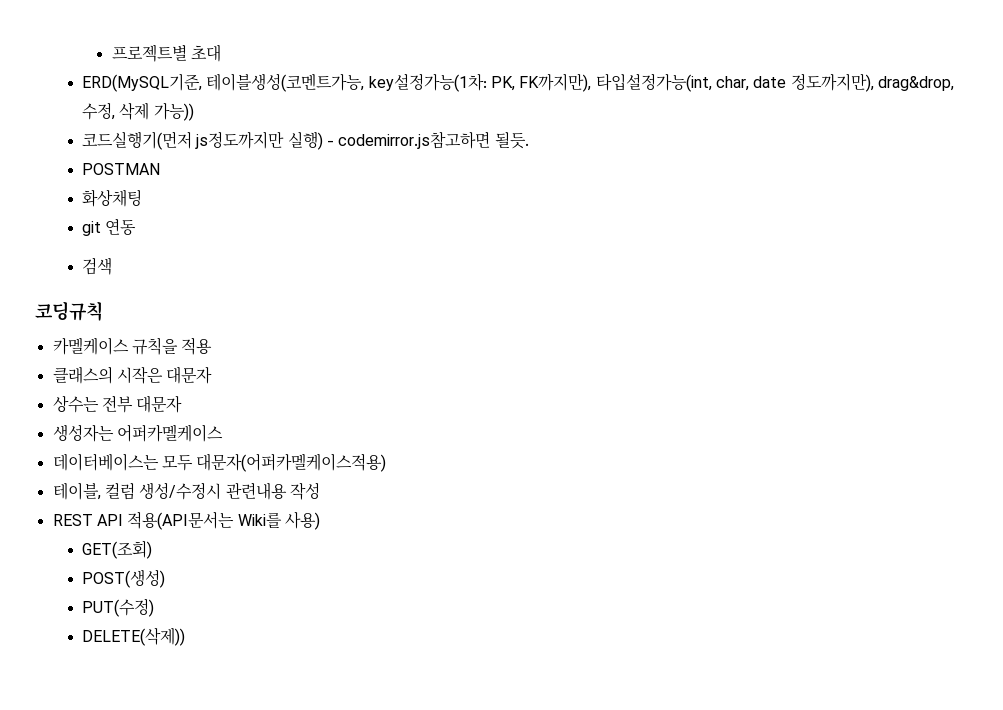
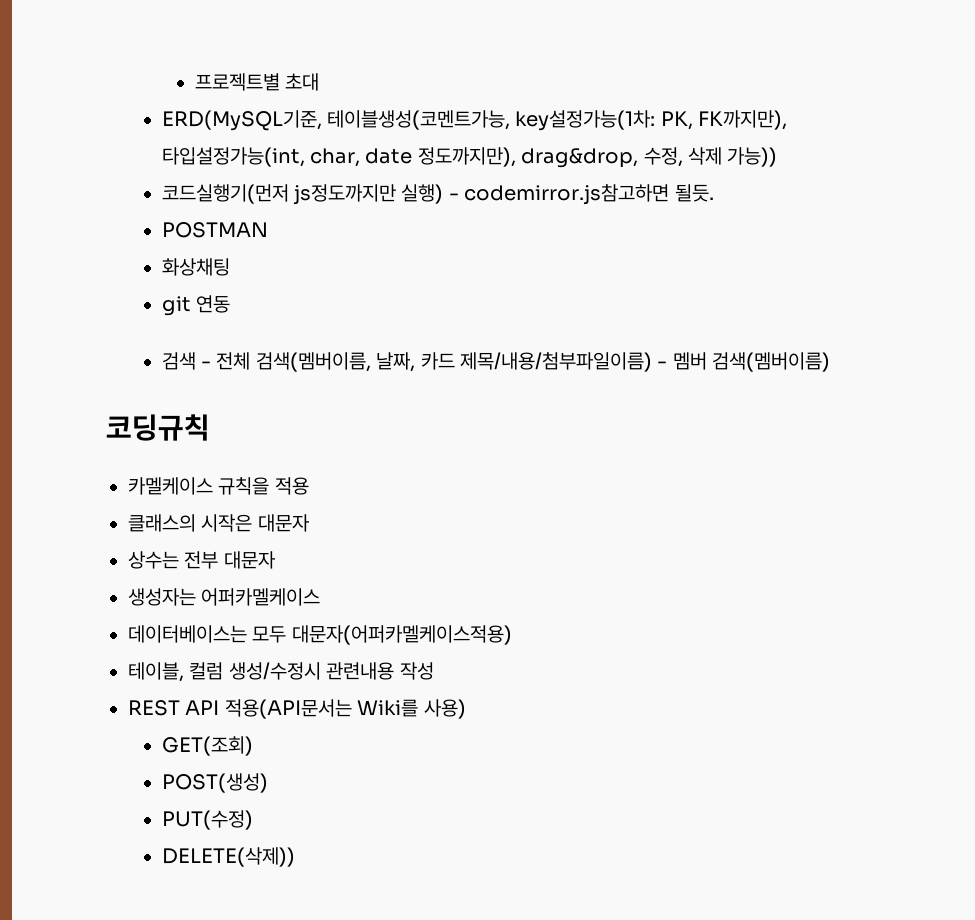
(113, 266) none -> [200,352,831,372] - 전체 검색(멤버이름, 날짜, 카드 제목/내용/첨부파일이름) - 멤버 검색(멤버이름)

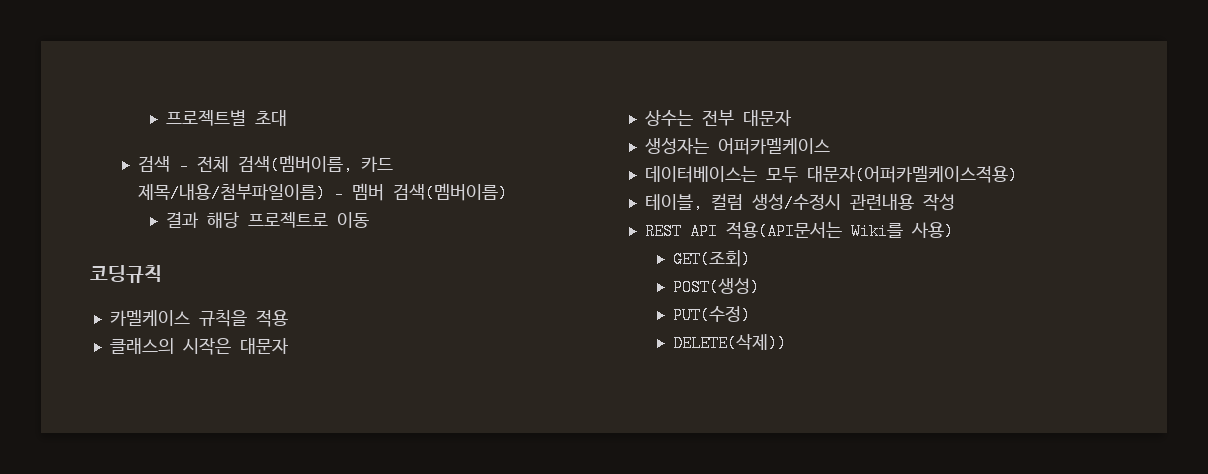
[161,110,788,131] [161,147,778,168] [161,184,714,205] [161,222,268,238] [161,258,230,276] [161,295,230,316] // ERD(MySQL기준, 테이블생성(코멘트가능, key설정가능(1차: PK, FK까지만), 타입설정가능(int, char, date 정도까지만), drag&drop, 수정, 삭제 가능)) // 코드실행기(먼저 js정도까지만 실행) - codemirror.js참고하면 될듯. // POSTMAN // 화상채팅 // git 연동 -> (287, 118) none
[376,352,416,372] 날짜, -> (353, 164) none
(831, 362) none -> [165,212,369,228] // 결과 해당 프로젝트로 이동

